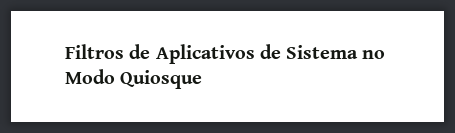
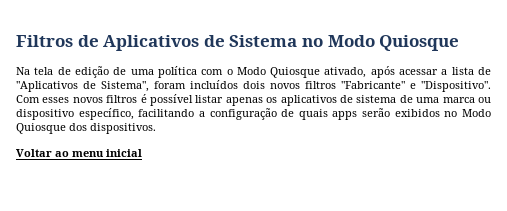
(203, 79) none -> [16,66,491,78] [16,80,491,92] [16,94,491,106] [16,108,491,120] [16,123,156,134] [16,149,142,157] // Na tela de edição de uma política com o Modo Quiosque ativado, após acessar a lista de "Aplicativos de Sistema", foram incluídos dois novos filtros "Fabricante" e "Dispositivo". Com esses novos filtros é possível listar apenas os aplicativos de sistema de uma marca ou dispositivo específico, facilitando a configuração de quais apps serão exibidos no Modo Quiosque dos dispositivos. // Voltar ao menu inicial

